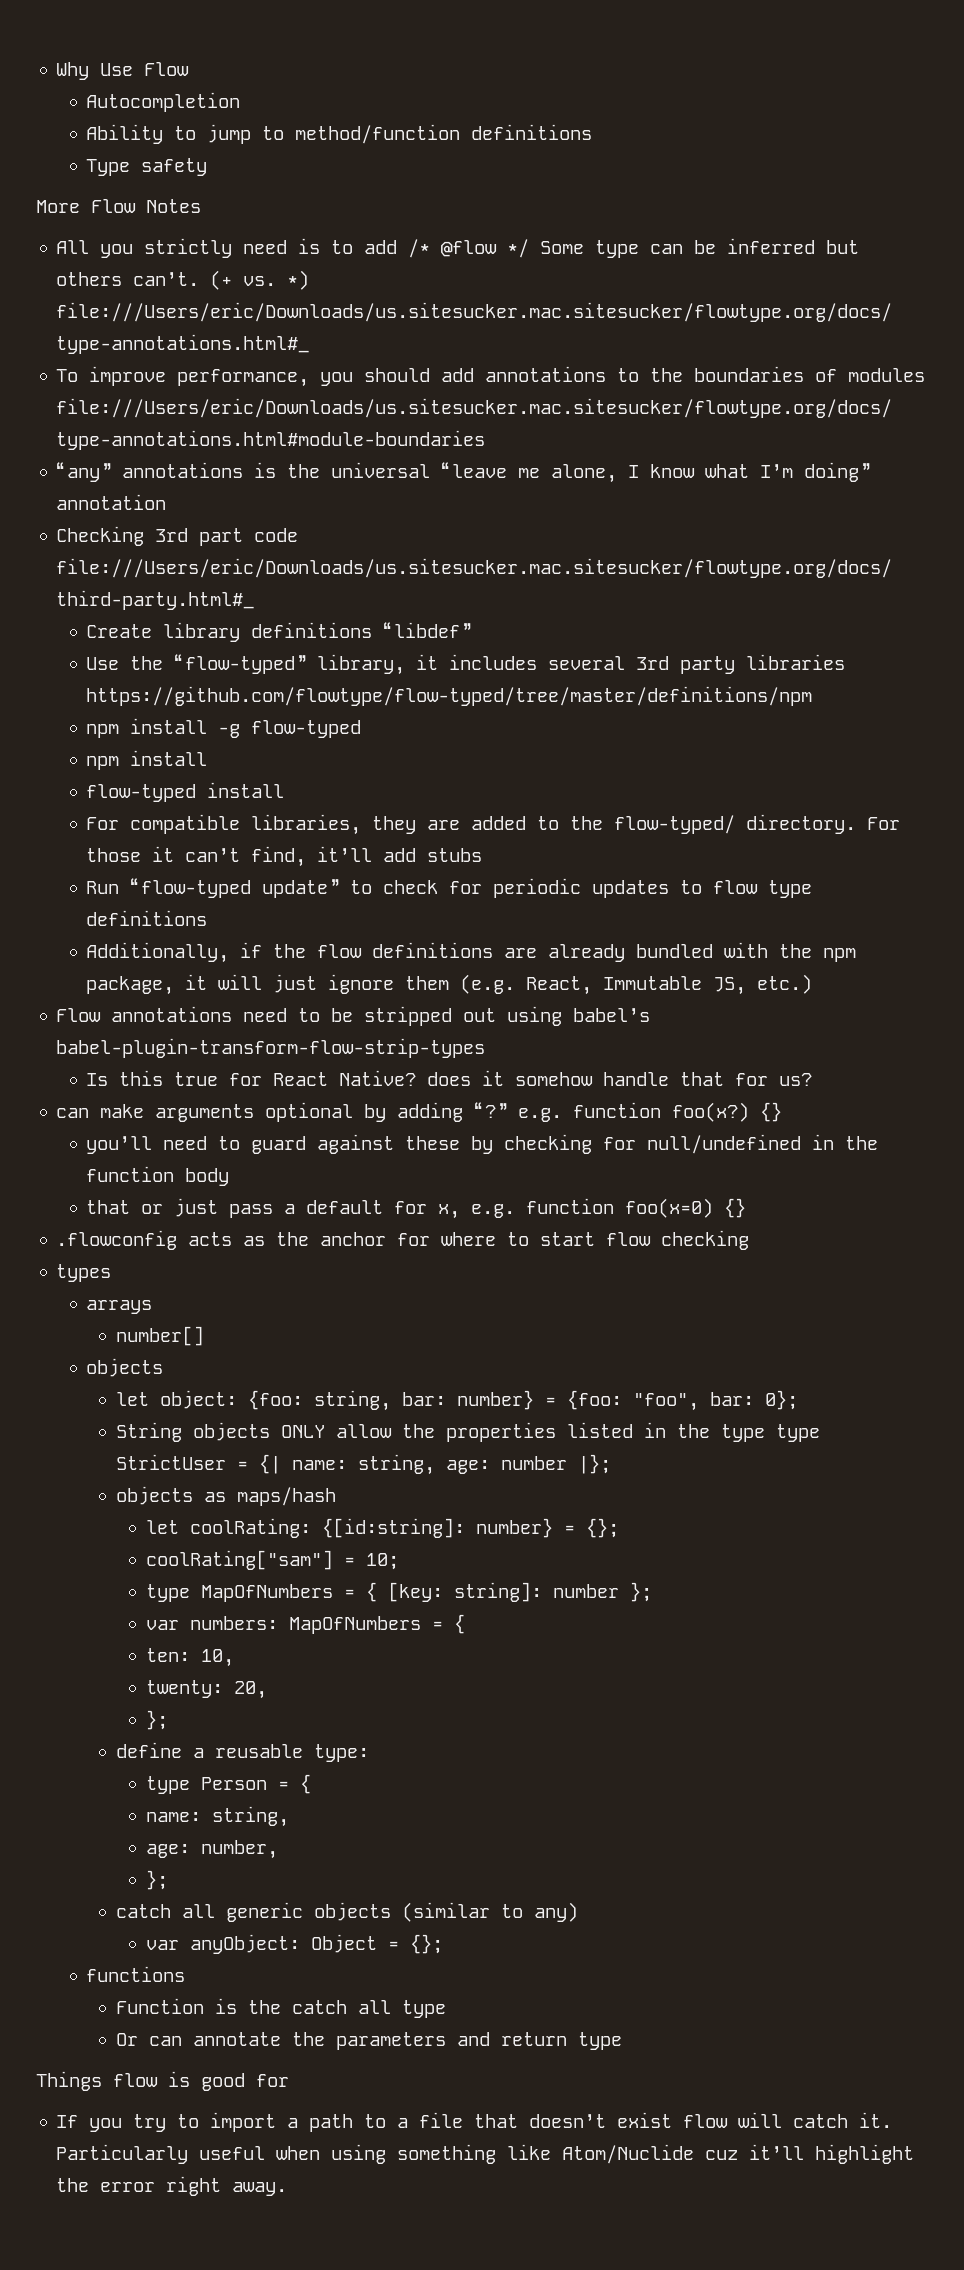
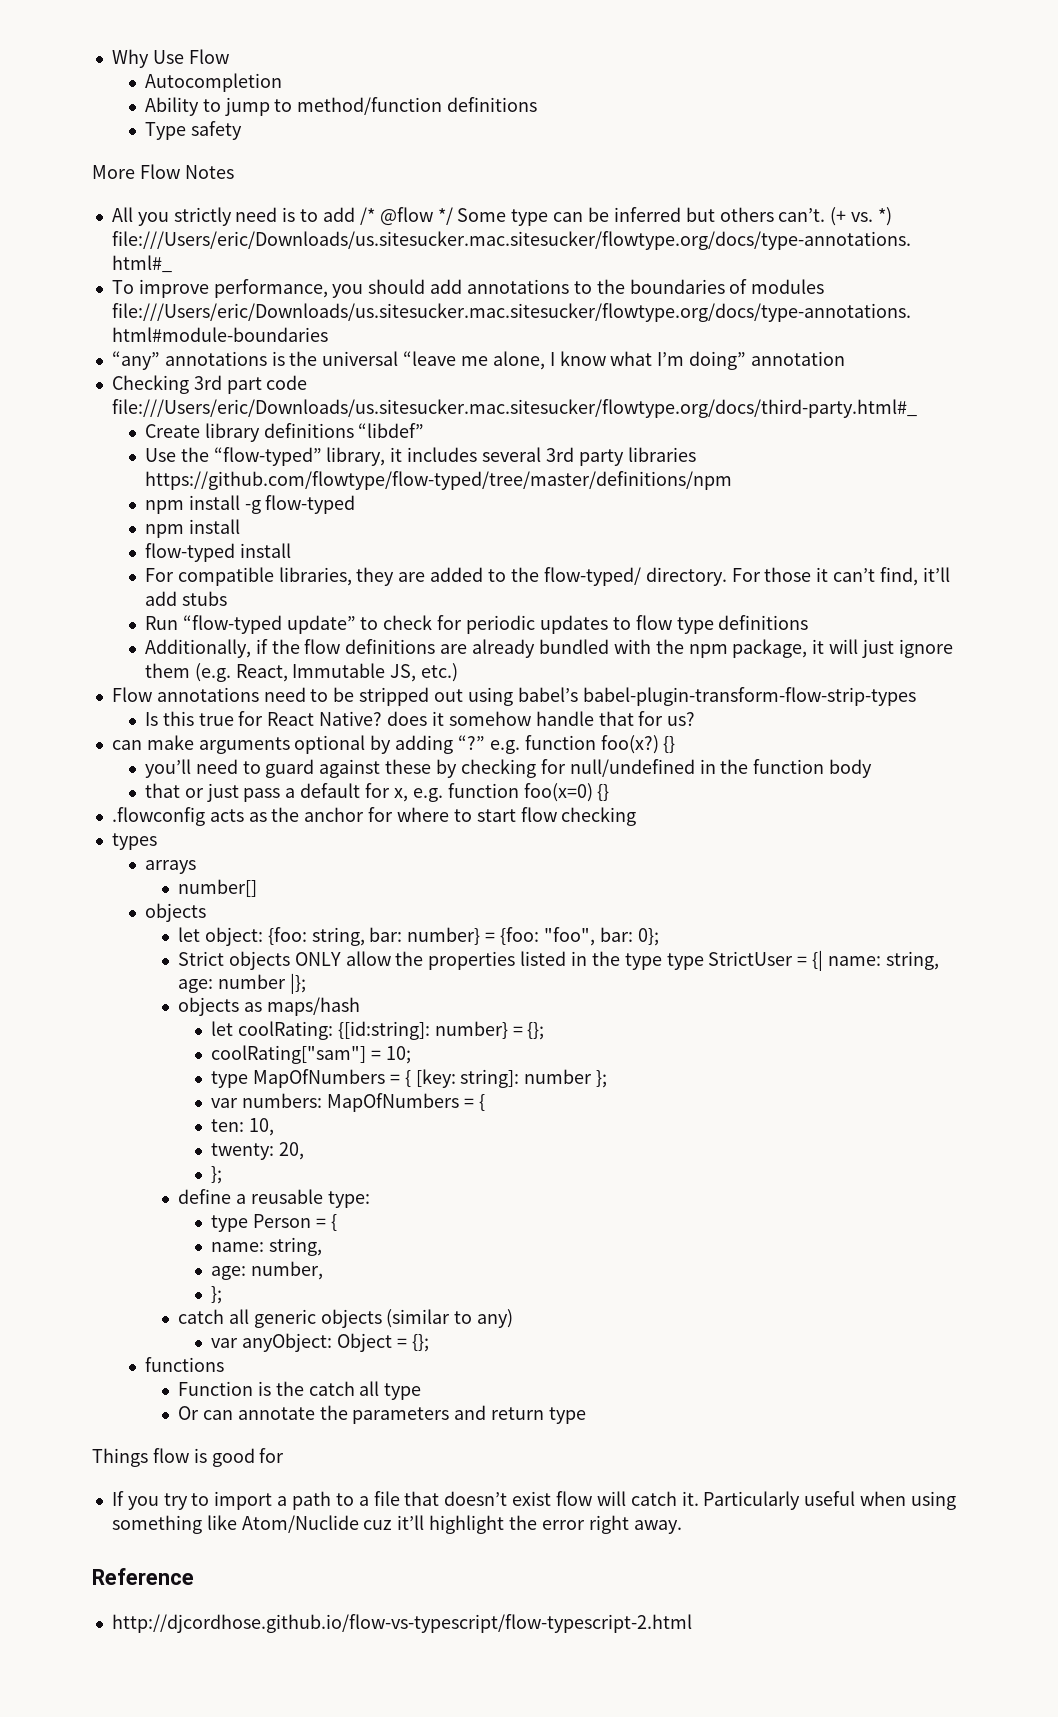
[116,1422,183,1442] String -> [178,951,225,966] Strict
(288, 2189) none -> [92,1568,194,1585] [111,1614,692,1633] // Reference // http://djcordhose.github.io/flow-vs-typescript/flow-typescript-2.html

